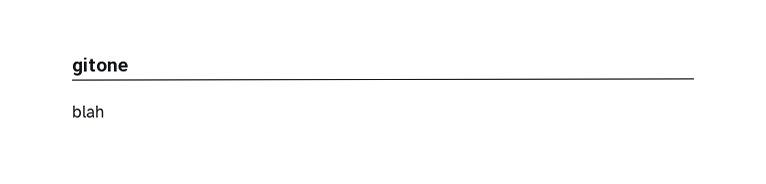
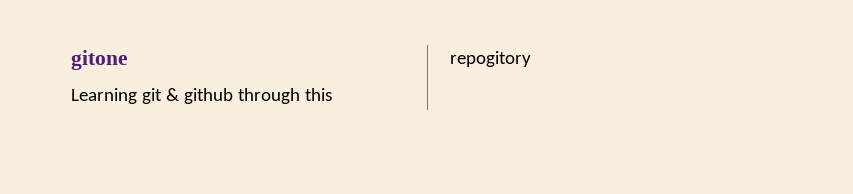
[72,105,105,118] blah -> [71,88,332,104] [450,51,531,67] Learning git & github through this repogitory

